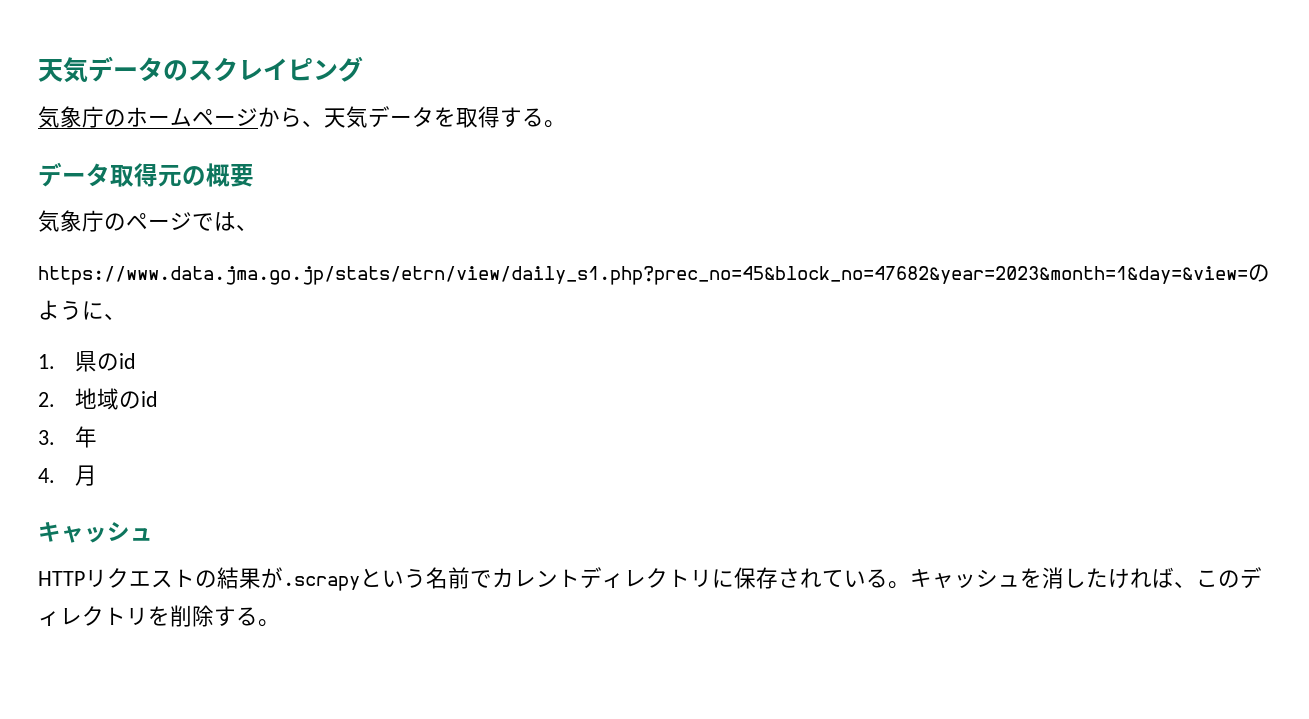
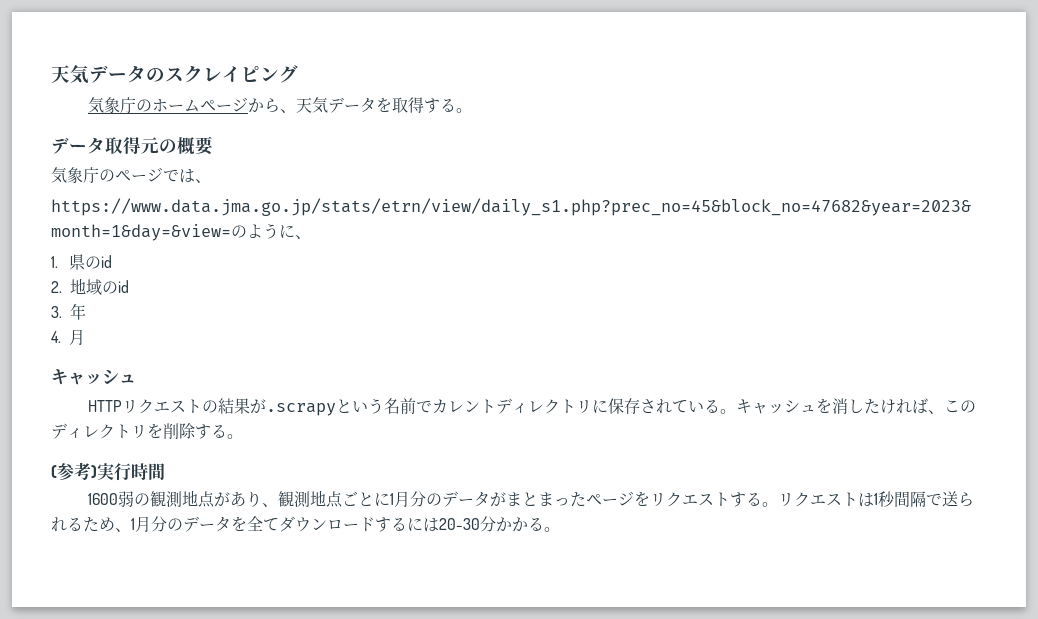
(280, 623) none -> [51,462,165,481] [88,490,975,508] [51,516,560,532] // (参考)実行時間 // 1600弱の観測地点があり、観測地点ごとに1月分のデータがまとまったページをリクエストする。リクエストは1秒間隔で送られるため、1月分のデータを全てダウンロードするには20-30分かかる。

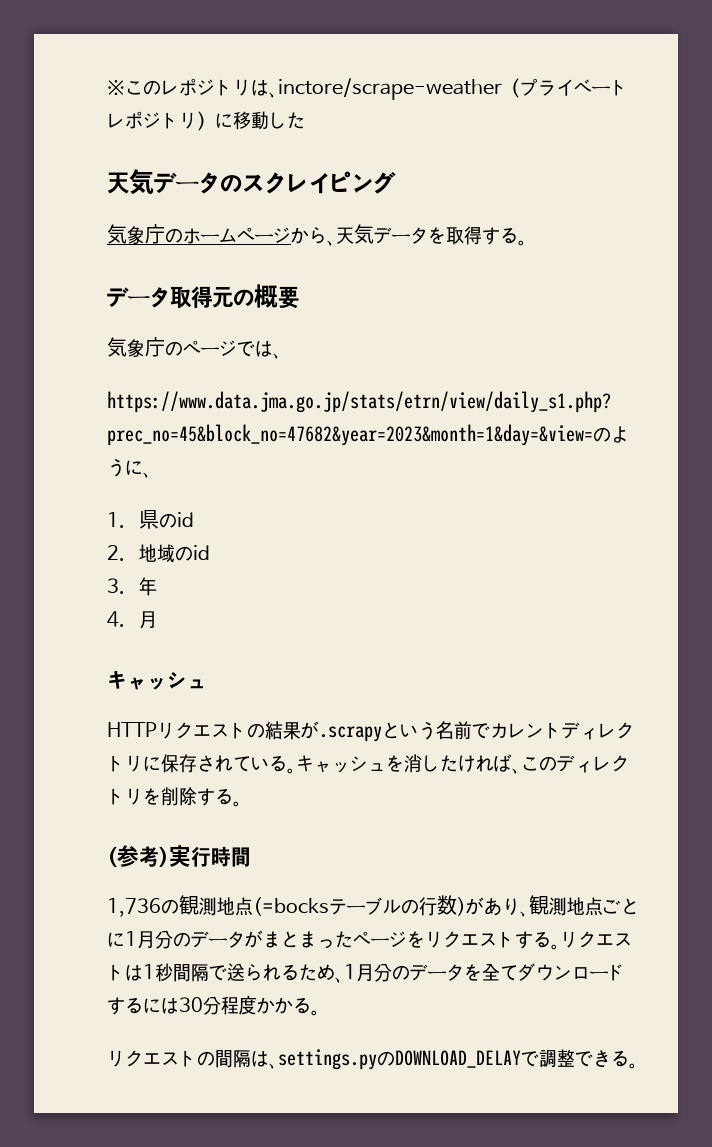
(51, 74) none -> [107,78,628,100] [107,111,305,131] ※このレポジトリは、inctore/scrape-weather（プライベートレポジトリ）に移動した //
[88,491,135,507] 1600弱 -> [107,898,161,917] 1,736
(216, 499) none -> [253,895,466,916] (=bocksテーブルの行数)
[439,516,496,532] 20-30分 -> [179,995,257,1015] 30分程度
(560, 529) none -> [107,1049,638,1070] // リクエストの間隔は、settings.pyのDOWNLOAD_DELAYで調整できる。

